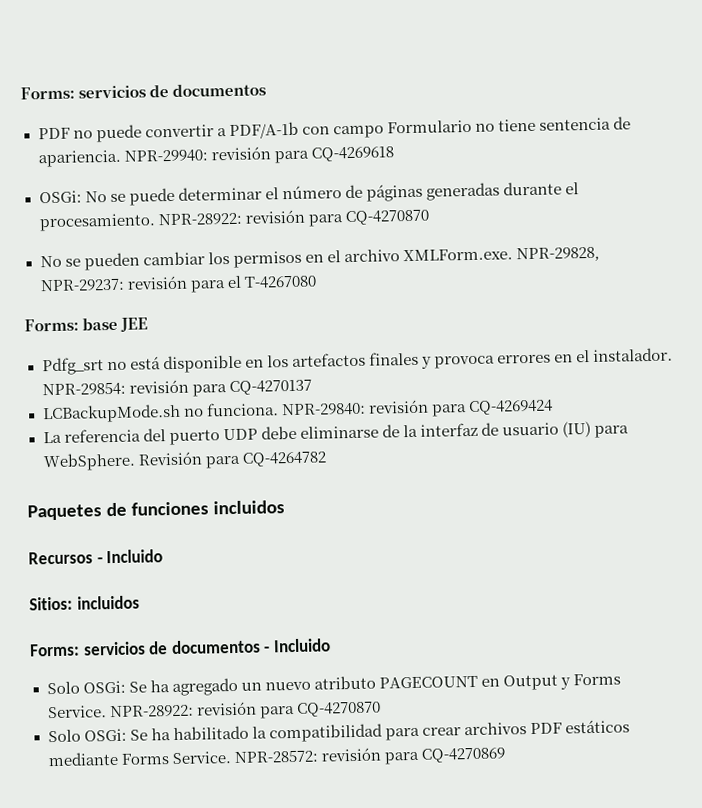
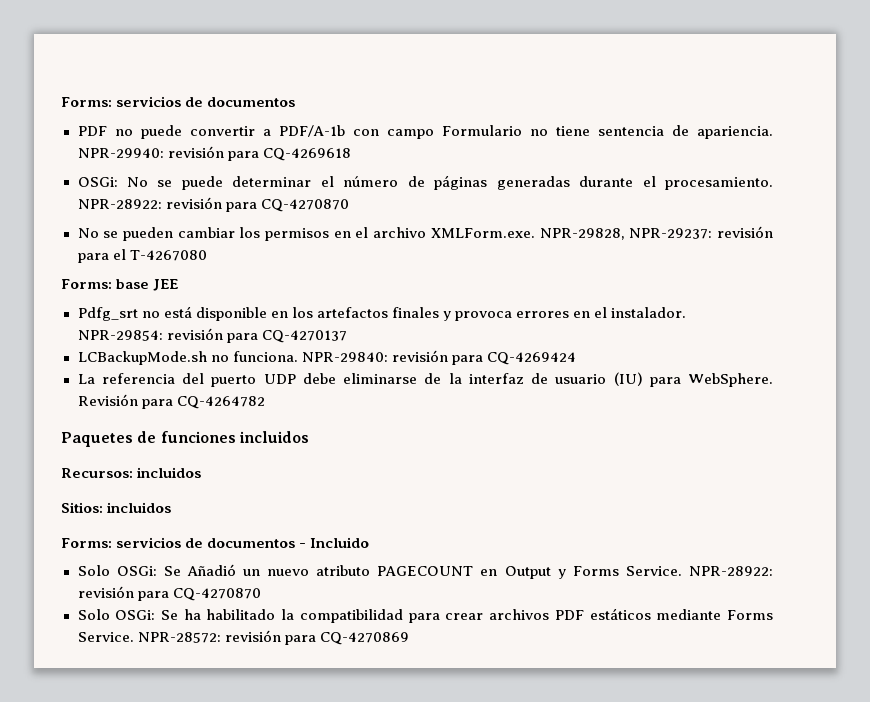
[28,549,164,565] Recursos - Incluido -> [61,467,202,478] Recursos: incluidos
[149,677,238,697] ha agregado -> [186,564,236,576] Añadió

